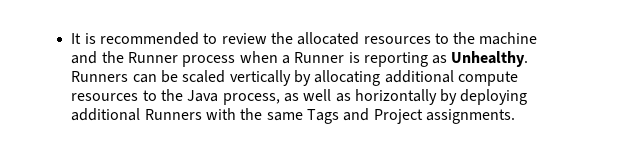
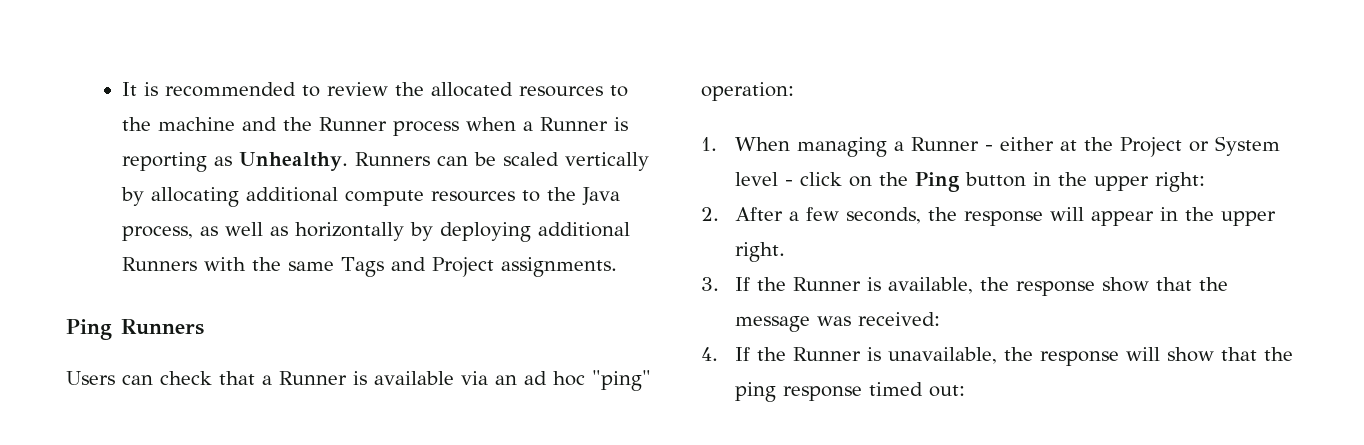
(515, 116) none -> [66,319,204,340] [66,370,651,391] [701,82,794,101] [701,136,1280,157] [734,172,1205,192] [701,207,1276,226] [734,242,785,262] [701,277,1228,296] [734,312,940,332] [701,347,1293,366] [734,382,965,402] // Ping Runners // Users can check that a Runner is available via an ad hoc "ping" operation: // 1. When managing a Runner - either at the Project or System level - click on the Ping button in the upper right: // 2. After a few seconds, the response will appear in the upper right. // 3. If the Runner is available, the response show that the message was received: // 4. If the Runner is unavailable, the response will show that the ping response timed out:

